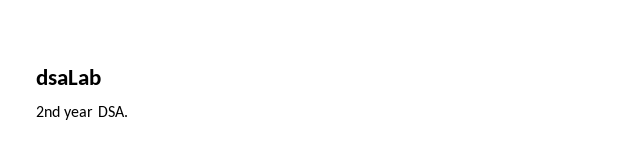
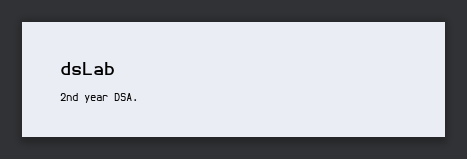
[36,69,101,85] dsaLab -> [60,62,115,75] dsLab

